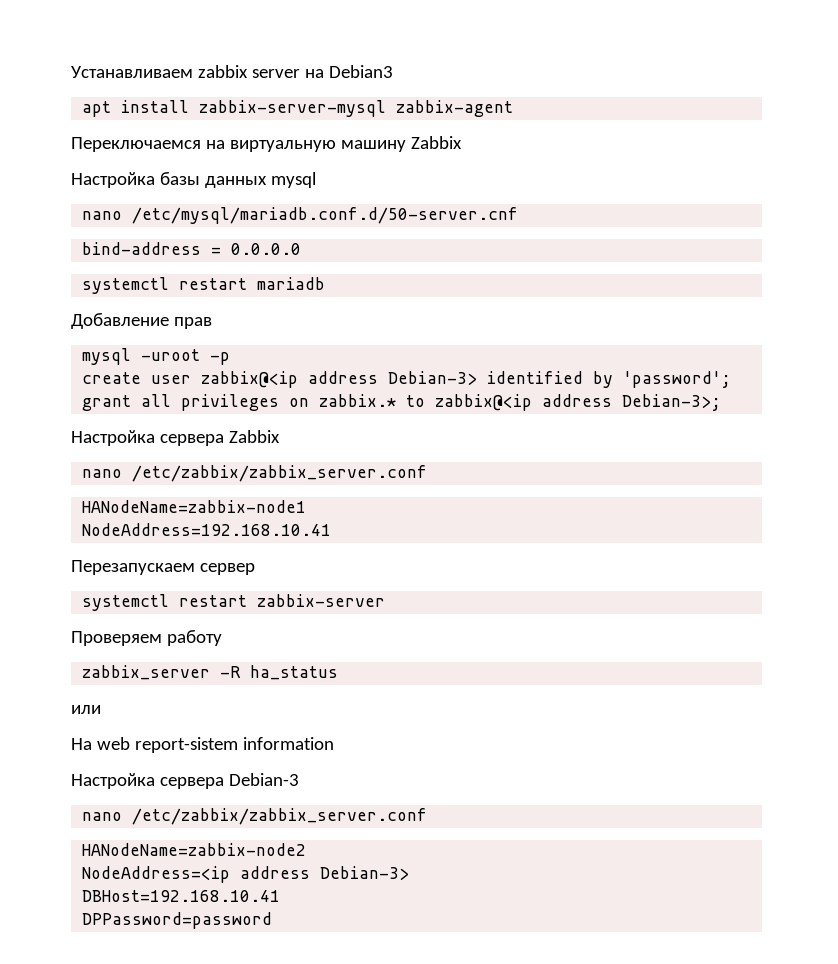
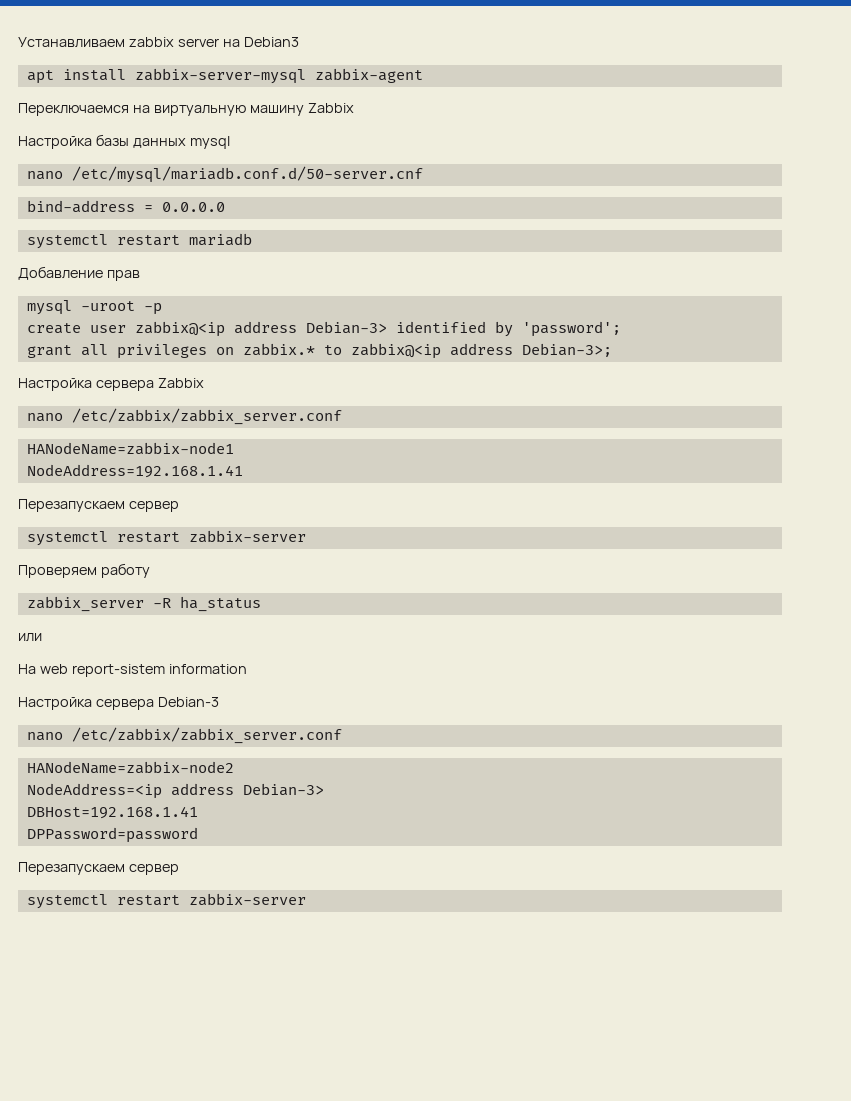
[82,523,332,536] NodeAddress=192.168.10.41 -> [26,464,243,478] NodeAddress=192.168.1.41
[82,890,281,902] DBHost=192.168.10.41 -> [26,806,198,819] DBHost=192.168.1.41
(273, 920) none -> [18,862,179,875] [26,893,306,909] // Перезапускаем сервер // systemctl restart zabbix-server

